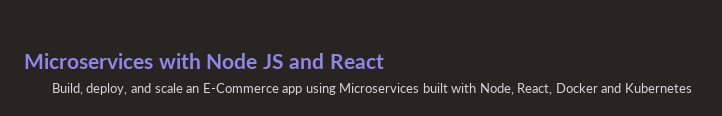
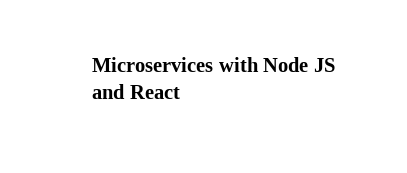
[51,83,692,95] // Build, deploy, and scale an E-Commerce app using Microservices built with Node, React, Docker and Kubernetes -> (180, 92) none

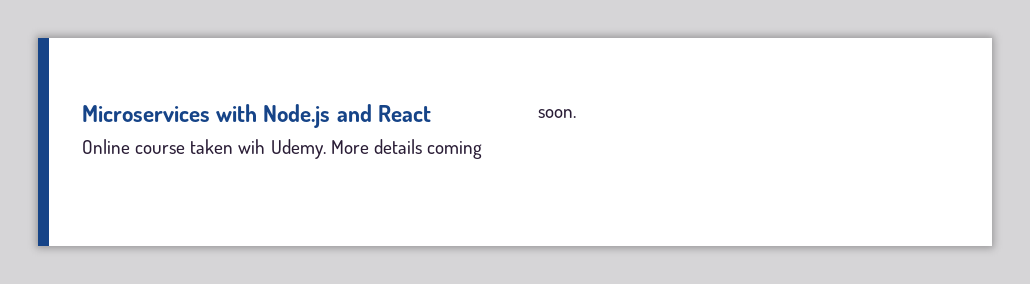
[263,57,335,72] Node JS -> [263,104,331,128] Node.js
(180, 92) none -> [82,139,482,159] [538,109,576,118] // Online course taken wih Udemy. More details coming soon.

